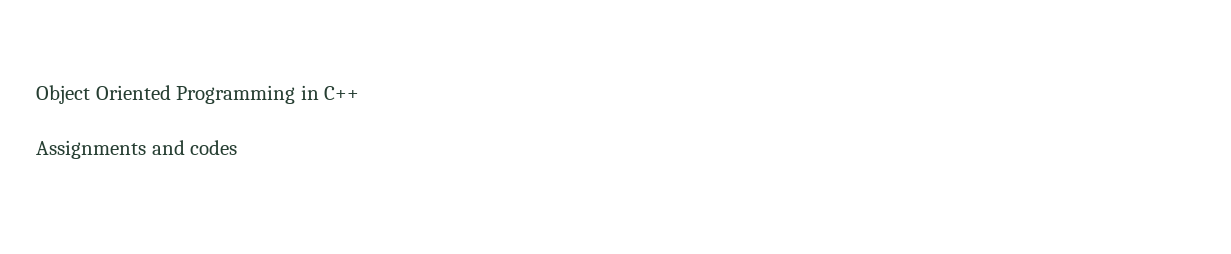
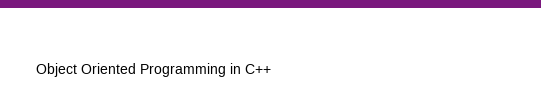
[36,140,238,159] // Assignments and codes -> (271, 69) none

